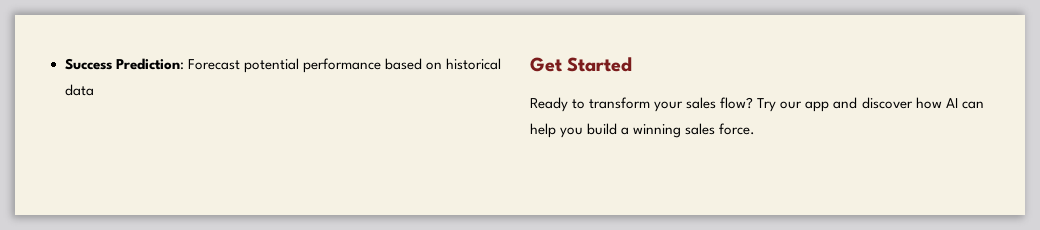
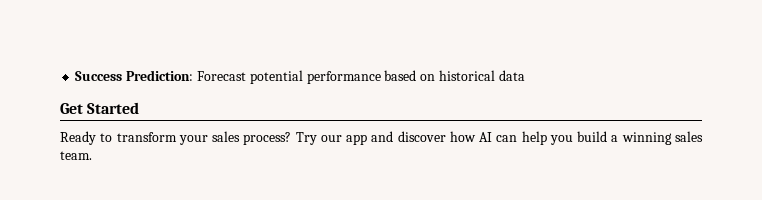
[720,97,754,109] flow? -> [243,132,292,145] process?
[719,123,756,135] force. -> [60,151,92,160] team.

